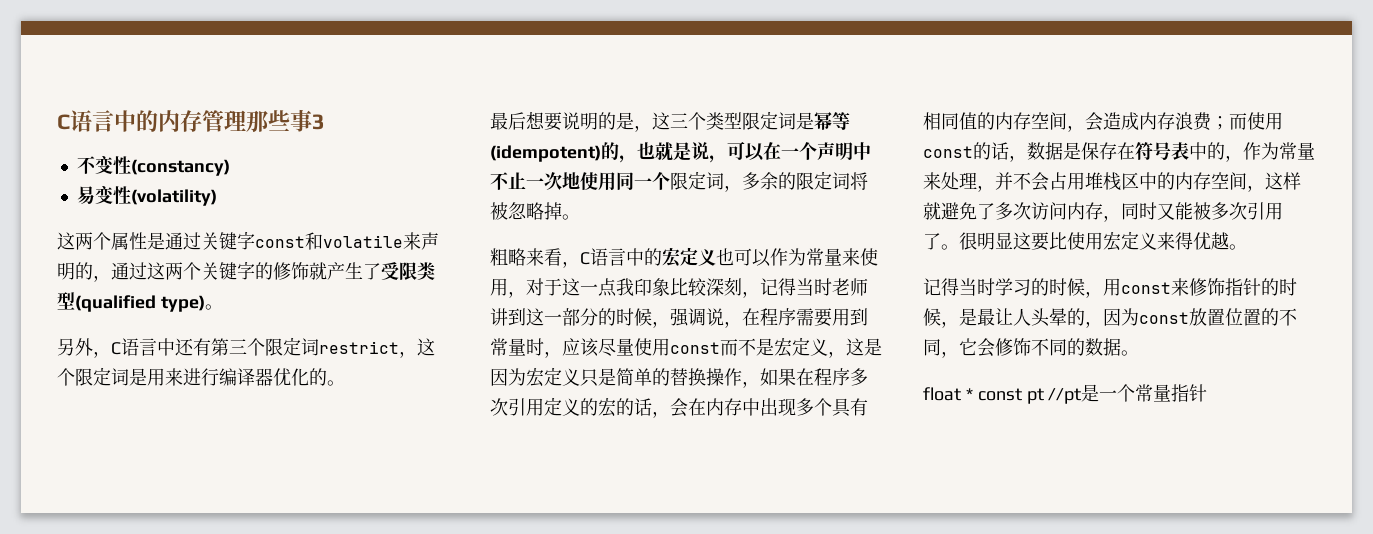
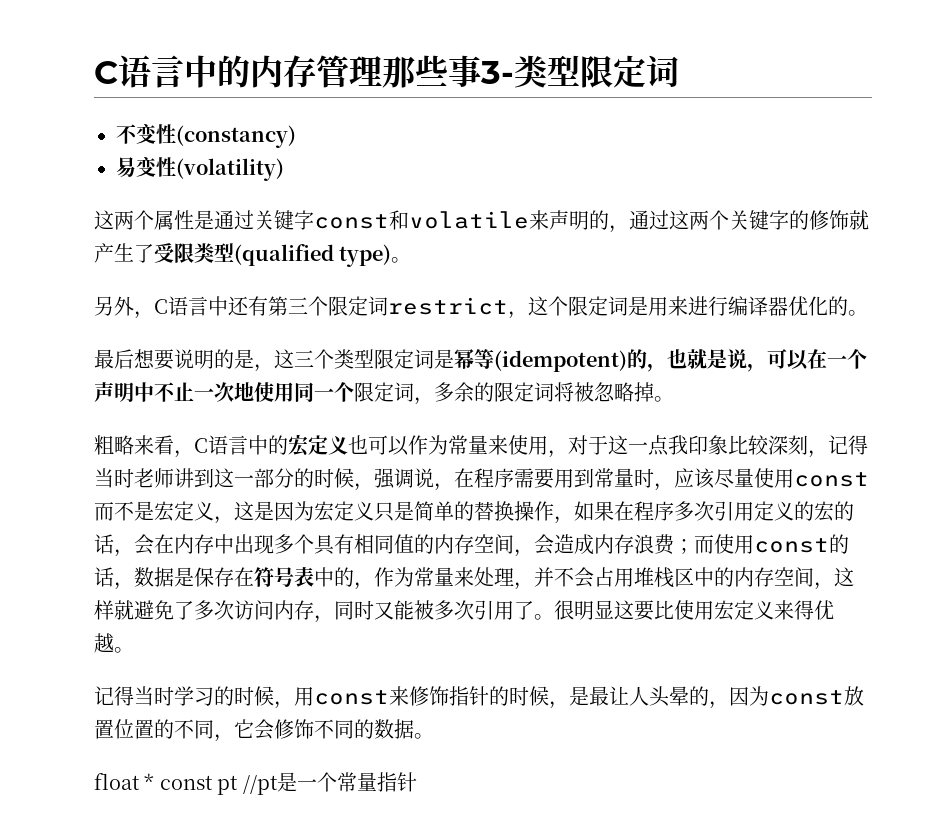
[312,114,325,130] 3 -> [480,55,679,88] 3-类型限定词

